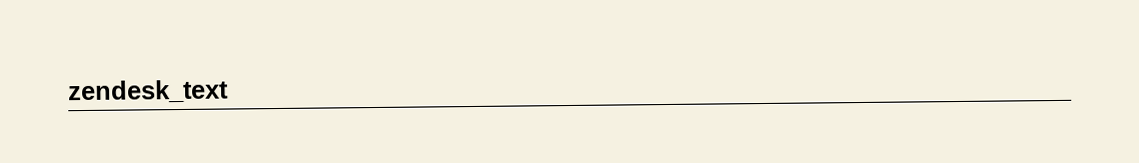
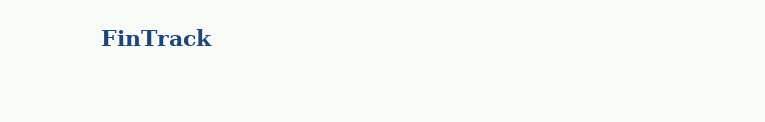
[67,79,229,104] zendesk_text -> [101,29,212,46] FinTrack

